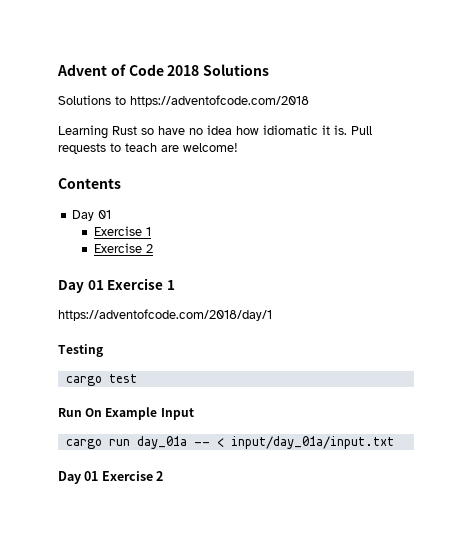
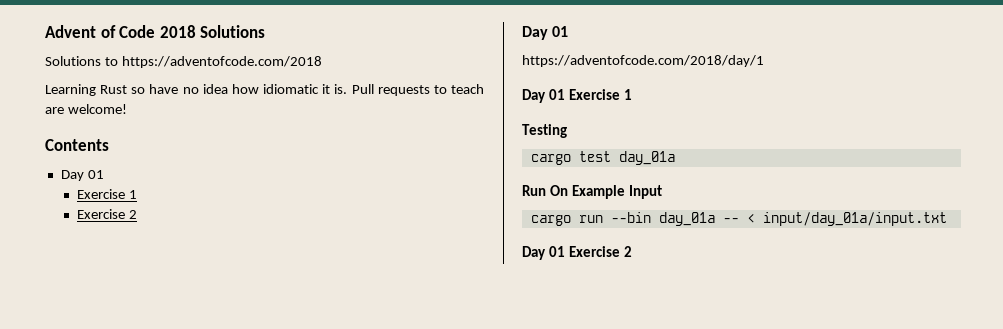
[107,278,175,290] [58,309,272,321] Exercise 1 // https://adventofcode.com/2018/day/1 -> [522,55,764,67] [522,89,633,103] // https://adventofcode.com/2018/day/1 // Day 01 Exercise 1
(137, 378) none -> [618,151,675,165] day_01a
(130, 442) none -> [610,212,651,223] --bin

